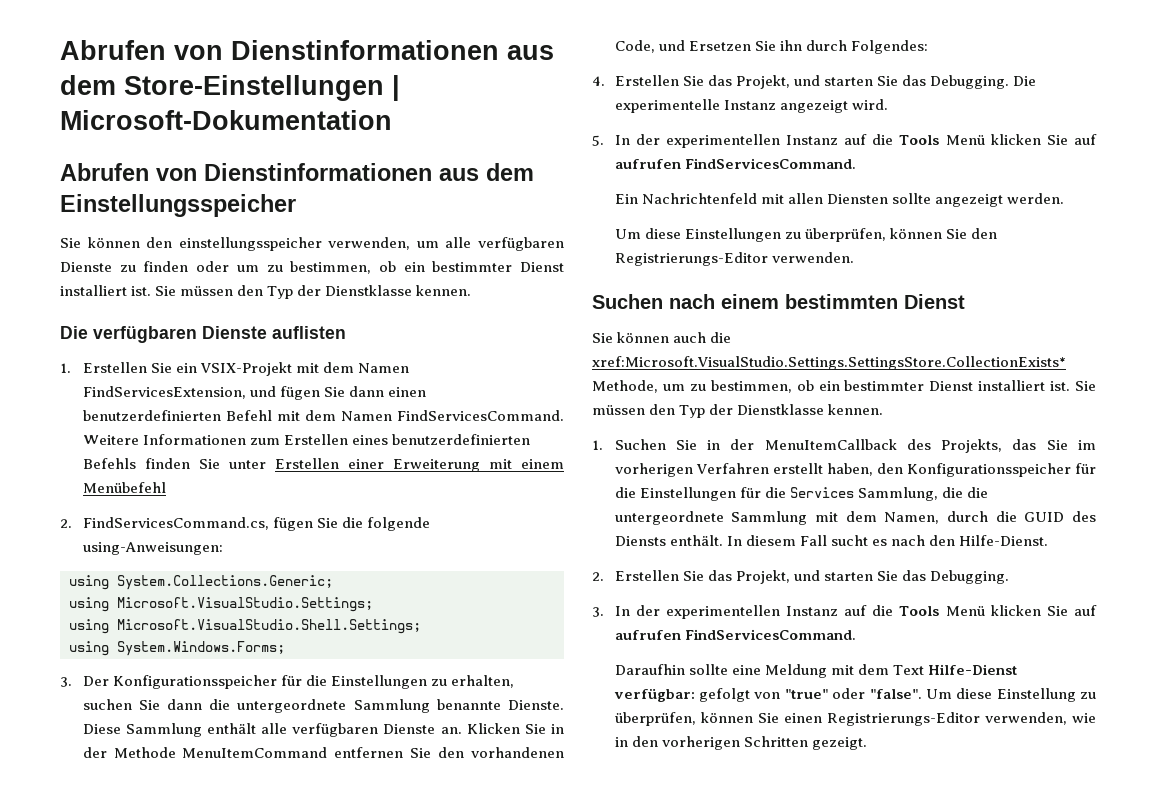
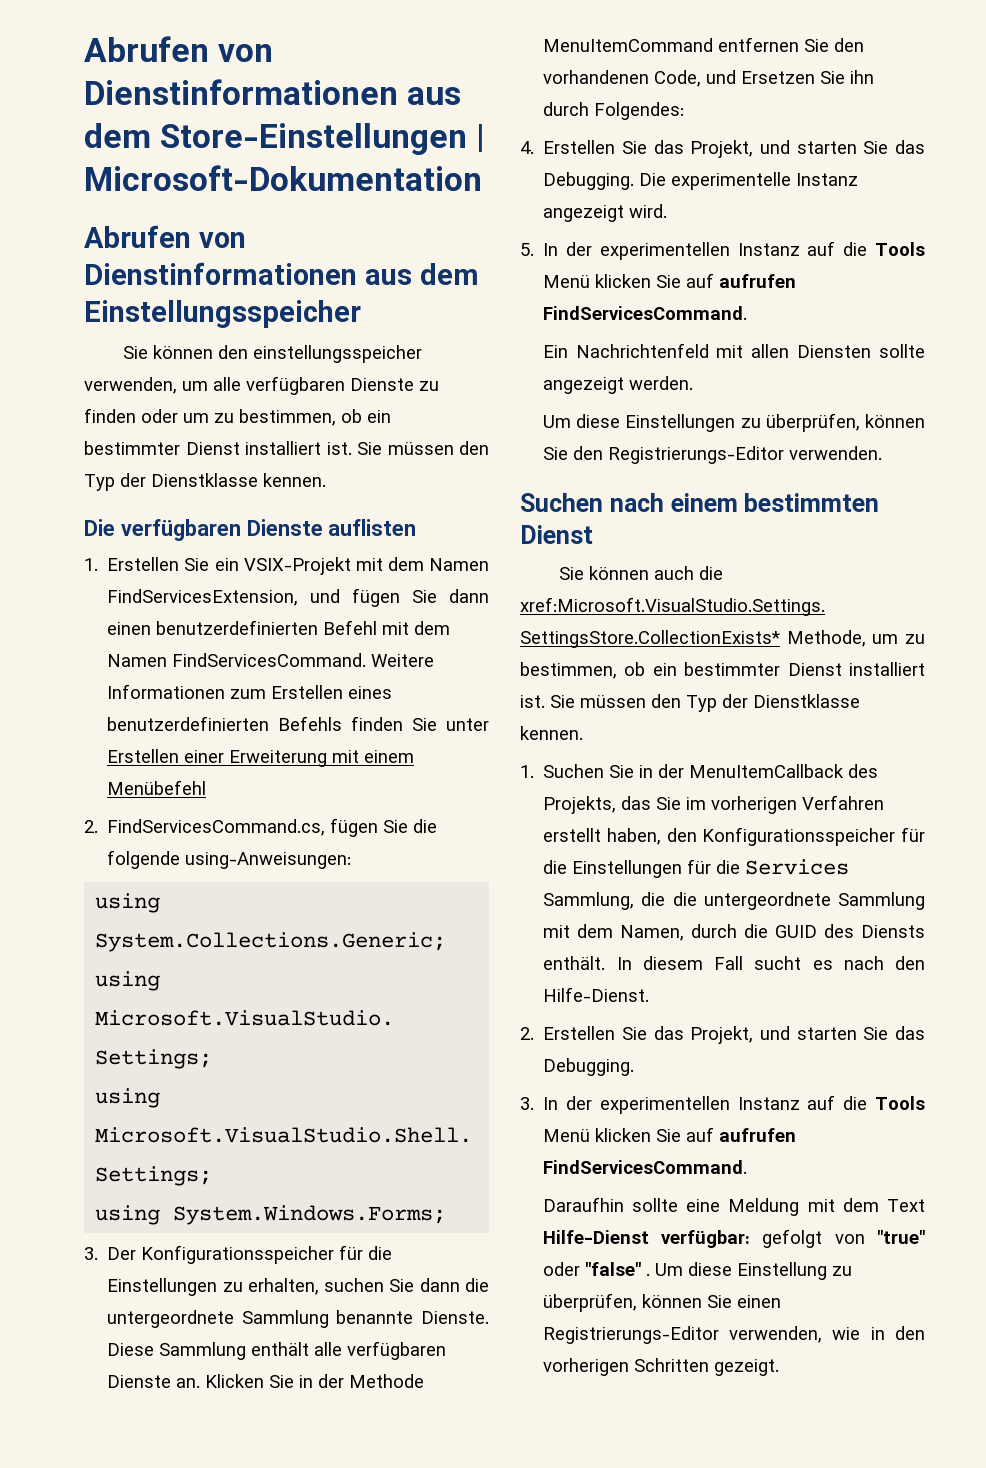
[869,689,922,699] "false". -> [584,1262,650,1276] "false" .

